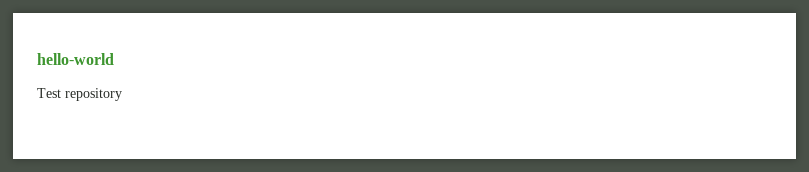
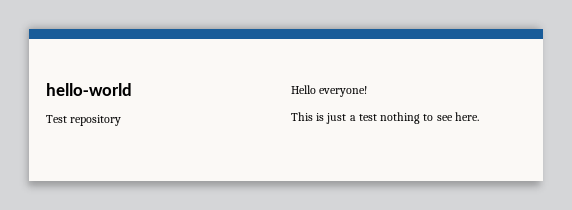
(122, 94) none -> [291,85,368,97] [291,112,479,124] // Hello everyone! // This is just a test nothing to see here.

